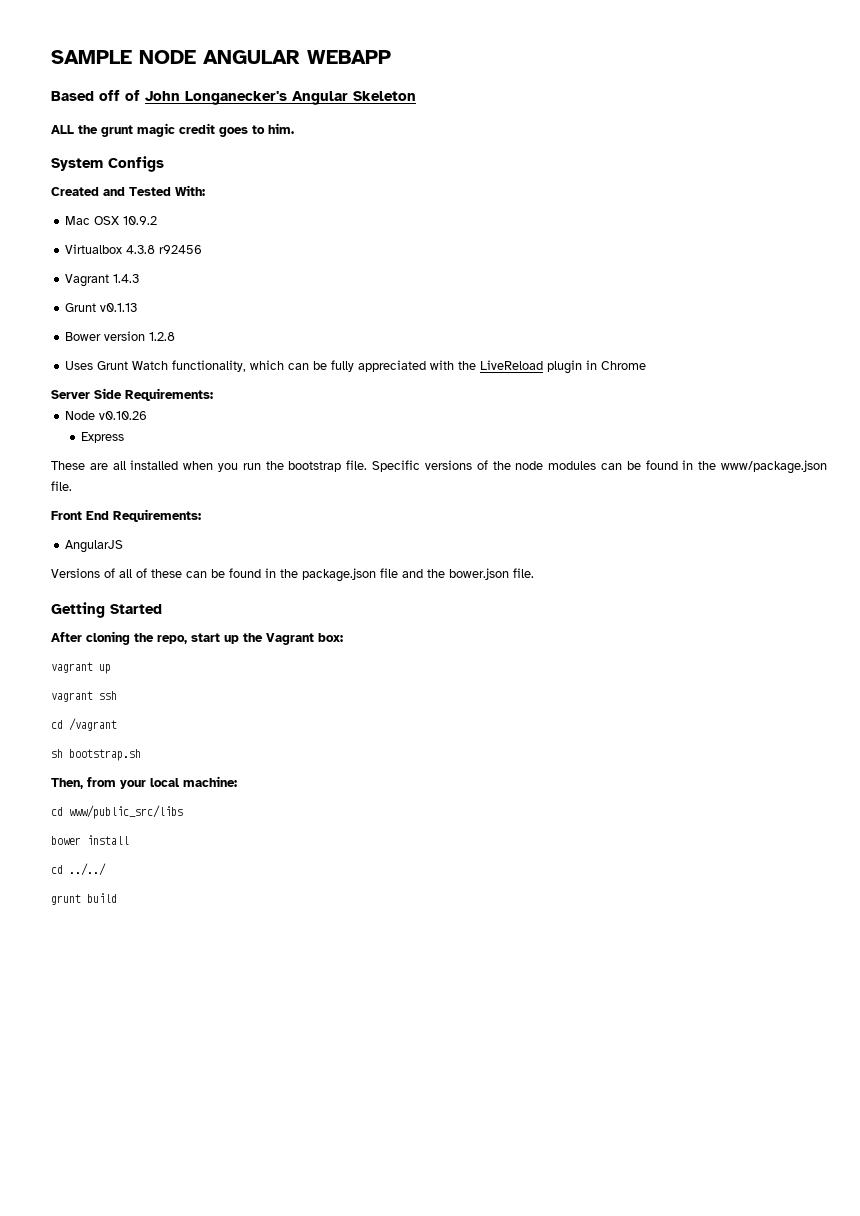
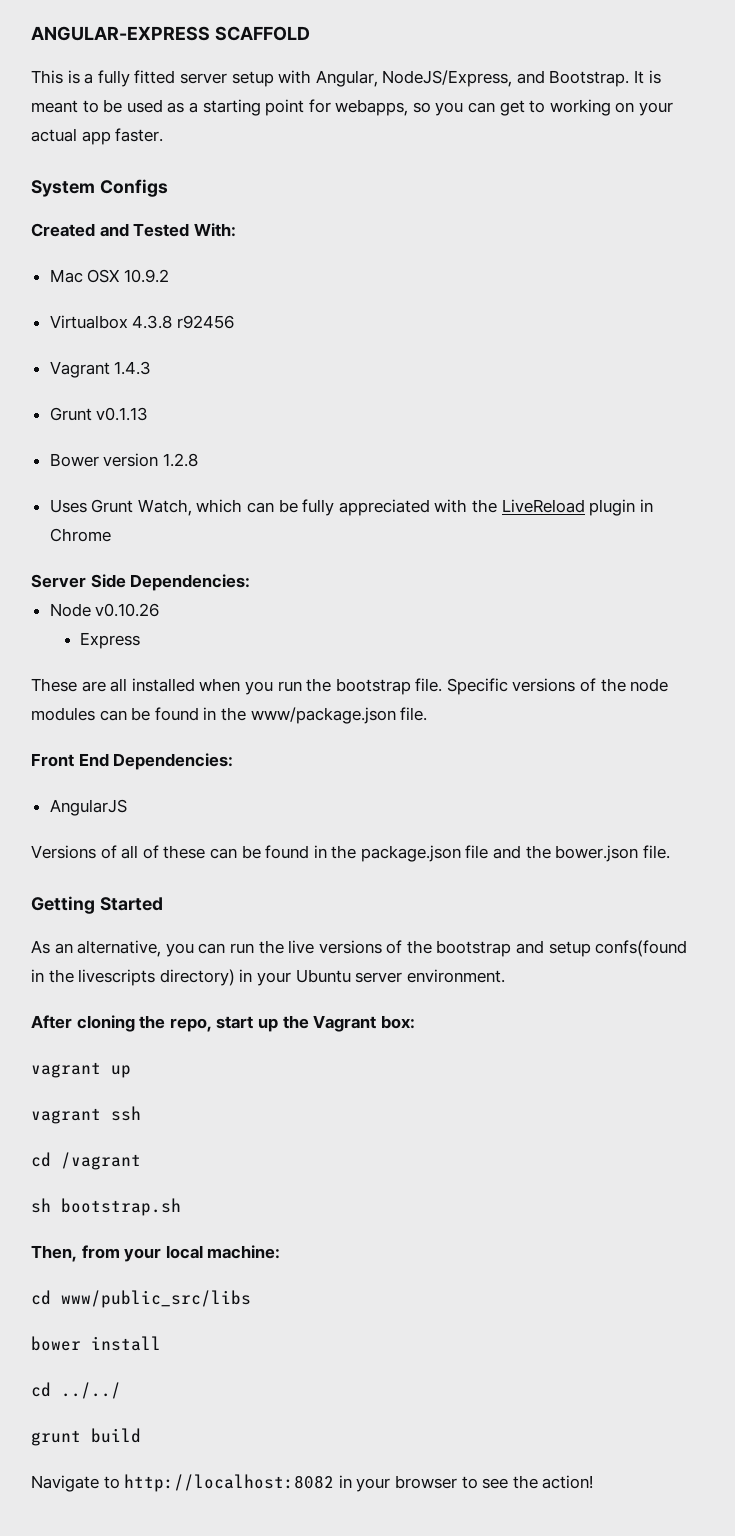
[51,50,391,64] [51,90,416,105] [51,123,294,137] SAMPLE NODE ANGULAR WEBAPP // Based off of John Longanecker's Angular Skeleton // ALL the grunt magic credit goes to him. -> [31,26,310,41] [31,70,661,87] [31,99,674,116] [31,128,164,145] ANGULAR-EXPRESS SCAFFOLD // This is a fully fitted server setup with Angular, NodeJS/Express, and Bootstrap. It is meant to be used as a starting point for webapps, so you can get to working on your actual app faster.
[132,360,247,372] Watch functionality, -> [137,499,192,516] Watch,
[125,388,213,401] Requirements: -> [130,574,251,591] Dependencies:
[113,509,201,522] Requirements: -> [113,753,234,770] Dependencies:
(162, 609) none -> [31,940,688,957] [31,969,505,986] // As an alternative, you can run the live versions of the bootstrap and setup confs(found in the livescripts directory) in your Ubuntu server environment.
(117, 898) none -> [31,1474,594,1492] // Navigate to http://localhost:8082 in your browser to see the action!

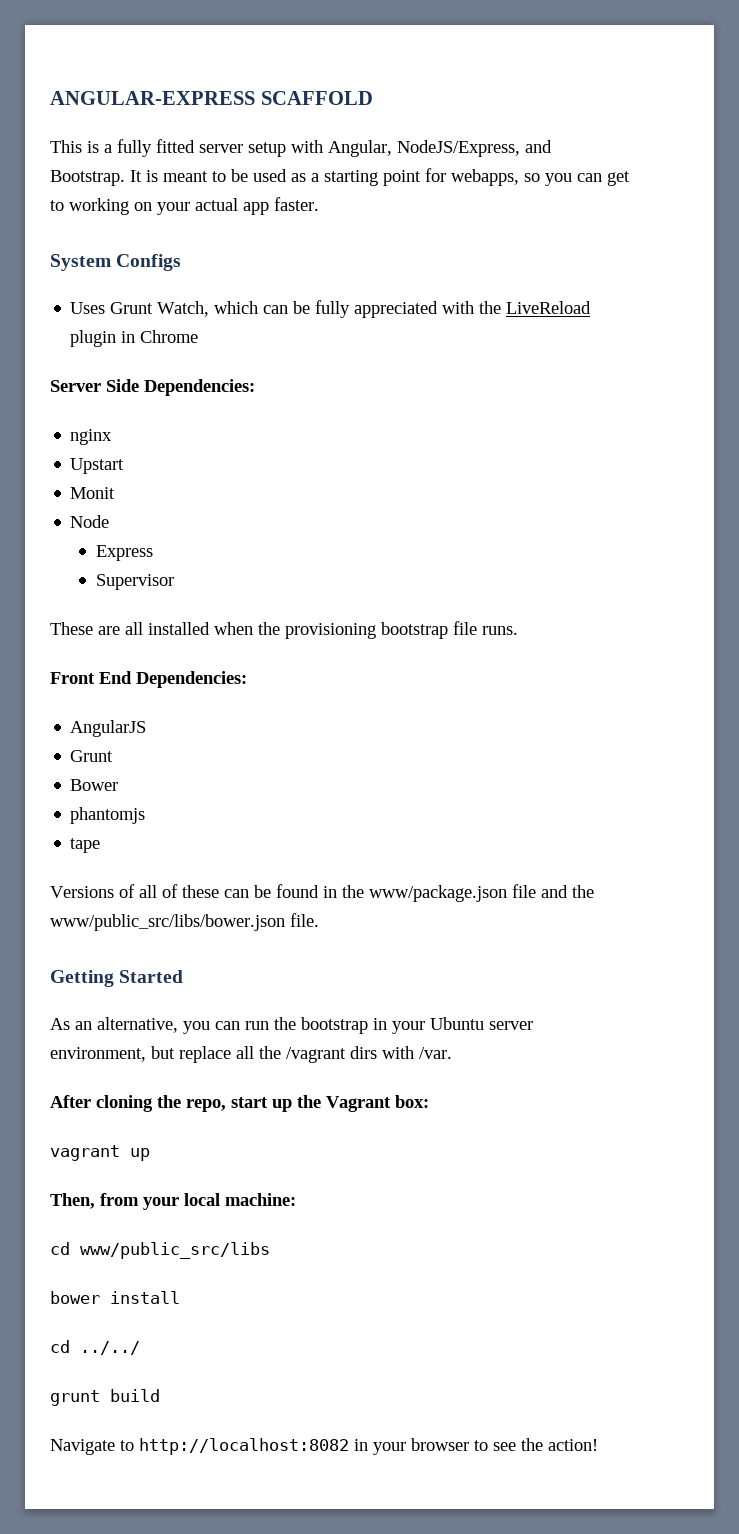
[31,223,236,237] [49,269,169,283] [49,315,234,329] [49,361,152,378] [49,407,149,421] [49,453,198,467] // Created and Tested With: // Mac OSX 10.9.2 // Virtualbox 4.3.8 r92456 // Vagrant 1.4.3 // Grunt v0.1.13 // Bower version 1.2.8 -> (182, 262) none
(251, 582) none -> [70,429,113,445] [70,458,125,474] [70,487,116,499] // nginx // Upstart // Monit
[95,603,160,617] v0.10.26 -> (110, 521) none
(140, 640) none -> [96,574,175,590] // Supervisor
[244,678,669,695] [31,707,428,724] you run the bootstrap file. Specific versions of the node modules can be found in the www/package.json file. -> [258,621,518,639] the provisioning bootstrap file runs.
(127, 807) none -> [70,750,114,762] [70,779,119,791] [70,807,146,824] [70,838,101,853] // Grunt // Bower // phantomjs // tape
[360,845,461,862] package.json -> [369,885,507,902] www/package.json
[555,845,639,862] bower.json -> [50,914,285,931] www/public_src/libs/bower.json
[288,940,688,957] [31,969,505,986] live versions of the bootstrap and setup confs(found in the livescripts directory) in your Ubuntu server environment. -> [301,1017,533,1034] [50,1046,452,1063] bootstrap in your Ubuntu server environment, but replace all the /vagrant dirs with /var.
[31,1106,141,1124] [31,1152,141,1170] [31,1198,181,1216] // vagrant ssh // cd /vagrant // sh bootstrap.sh -> (150, 1154) none

